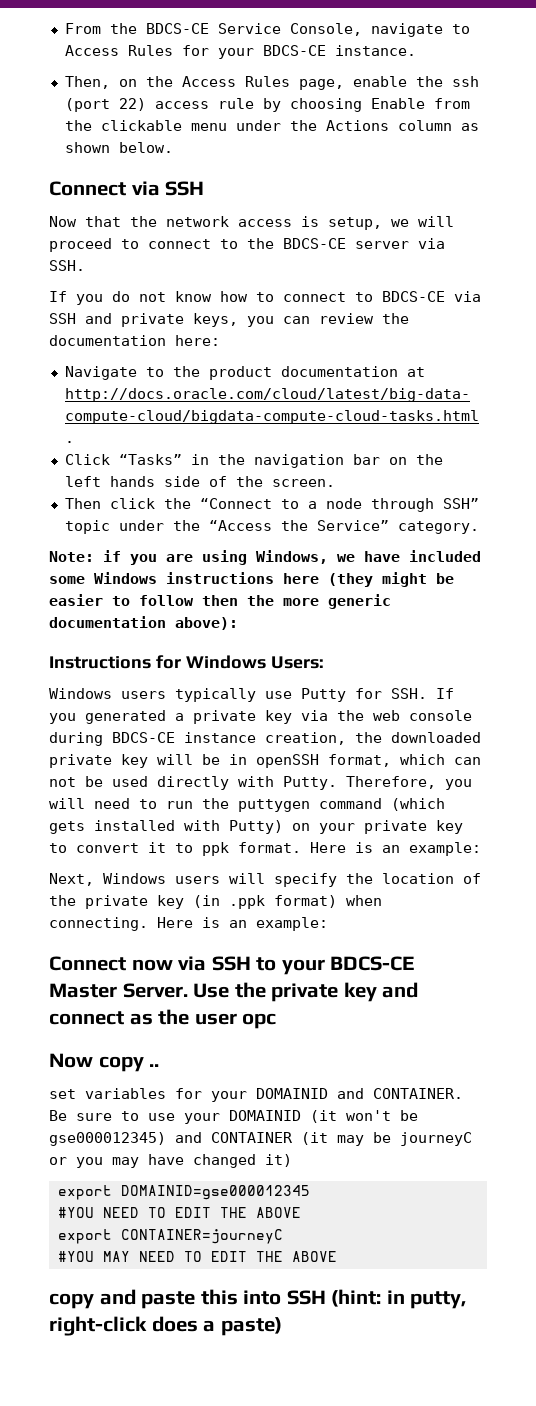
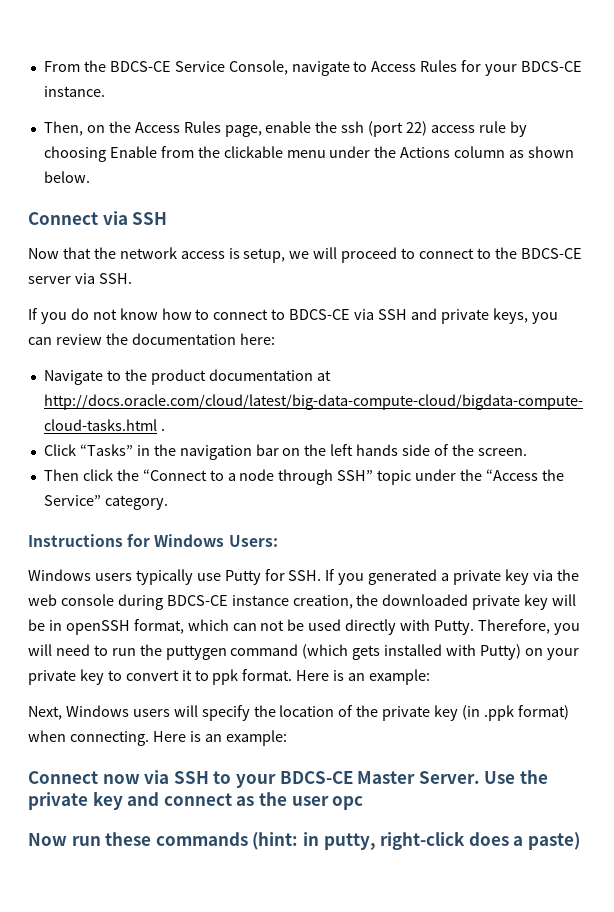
[49,550,481,565] [49,572,454,587] [49,594,391,609] [49,616,238,630] // Note: if you are using Windows, we have included some Windows instructions here (they might be easier to follow then the more generic documentation above): -> (168, 502) none
[98,1056,160,1072] [49,1088,463,1102] [49,1110,418,1124] [49,1132,472,1146] [49,1154,292,1168] [57,1185,310,1200] [57,1207,301,1218] [57,1229,283,1244] [57,1251,337,1262] [49,1289,326,1309] copy .. // set variables for your DOMAINID and CONTAINER. Be sure to use your DOMAINID (it won't be gse000012345) and CONTAINER (it may be journeyC or you may have changed it) // export DOMAINID=gse000012345 // #YOU NEED TO EDIT THE ABOVE // export CONTAINER=journeyC // #YOU MAY NEED TO EDIT THE ABOVE // copy and paste this into SSH -> [71,832,248,846] run these commands

